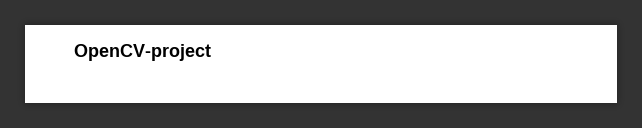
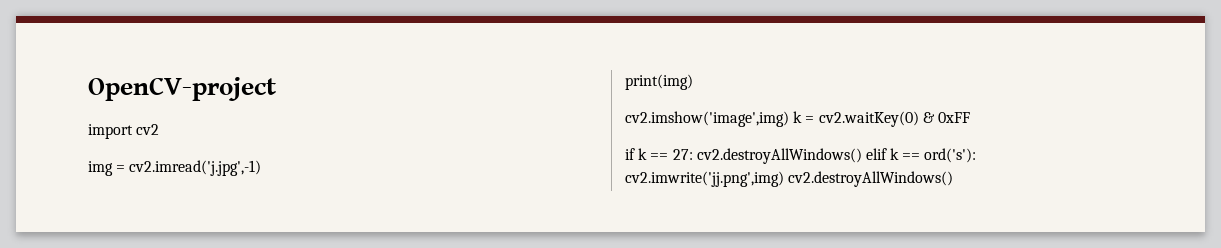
(211, 52) none -> [88,124,160,139] [88,160,262,176] [625,74,693,90] [625,111,970,127] [625,148,977,164] [625,171,954,187] // import cv2 // img = cv2.imread('j.jpg',-1) // print(img) // cv2.imshow('image',img) k = cv2.waitKey(0) & 0xFF // if k == 27: cv2.destroyAllWindows() elif k == ord('s'): cv2.imwrite('jj.png',img) cv2.destroyAllWindows()

